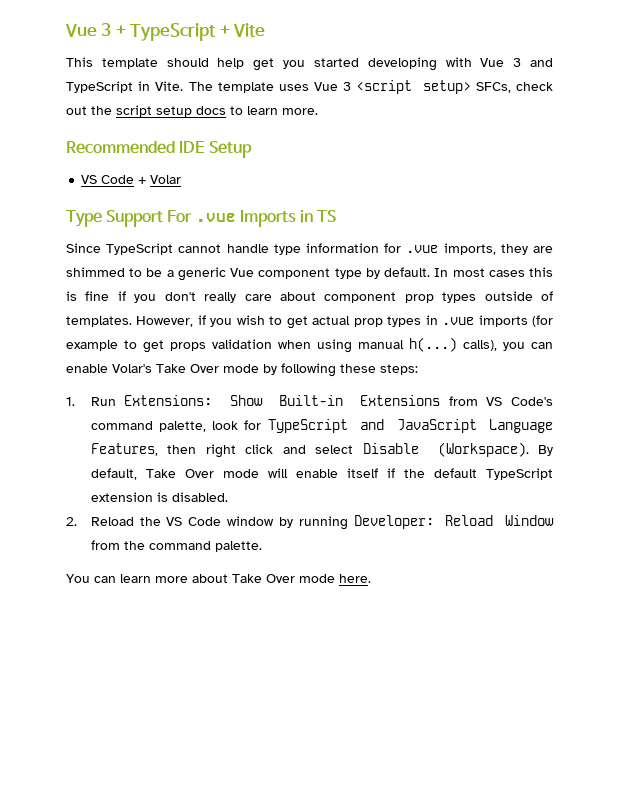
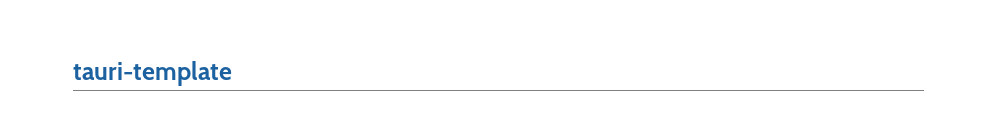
[65,23,266,41] [66,57,553,71] [66,80,553,94] [66,105,318,117] [66,141,253,158] [81,175,182,184] [66,210,337,227] [66,243,553,255] [66,267,553,281] [66,291,553,303] [66,315,553,329] [66,337,553,353] [66,363,418,377] [66,395,553,406] [90,419,553,433] [90,442,553,458] [90,468,554,480] [90,492,228,502] [66,515,554,530] [90,540,262,552] [66,574,371,583] Vue 3 + TypeScript + Vite // This template should help get you started developing with Vue 3 and TypeScript in Vite. The template uses Vue 3 <script setup> SFCs, check out the script setup docs to learn more. // Recommended IDE Setup // VS Code + Volar // Type Support For .vue Imports in TS // Since TypeScript cannot handle type information for .vue imports, they are shimmed to be a generic Vue component type by default. In most cases this is fine if you don't really care about component prop types outside of templates. However, if you wish to get actual prop types in .vue imports (for example to get props validation when using manual h(...) calls), you can enable Volar's Take Over mode by following these steps: // 1. Run Extensions: Show Built-in Extensions from VS Code's command palette, look for TypeScript and JavaScript Language Features, then right click and select Disable (Workspace). By default, Take Over mode will enable itself if the default TypeScript extension is disabled. // 2. Reload the VS Code window by running Developer: Reload Window from the command palette. // You can learn more about Take Over mode here. -> [73,61,232,86] tauri-template

